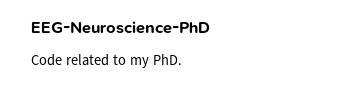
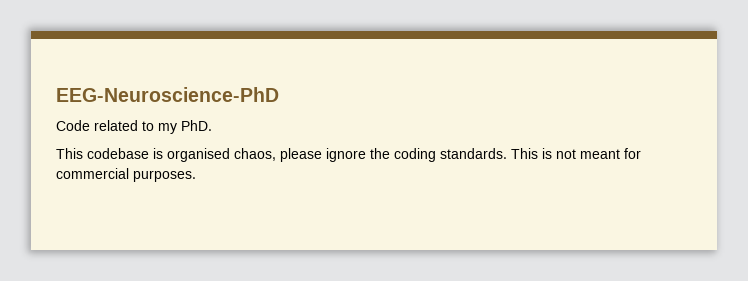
(182, 59) none -> [56,148,641,162] [56,168,196,182] // This codebase is organised chaos, please ignore the coding standards. This is not meant for commercial purposes.

